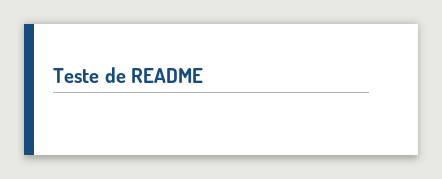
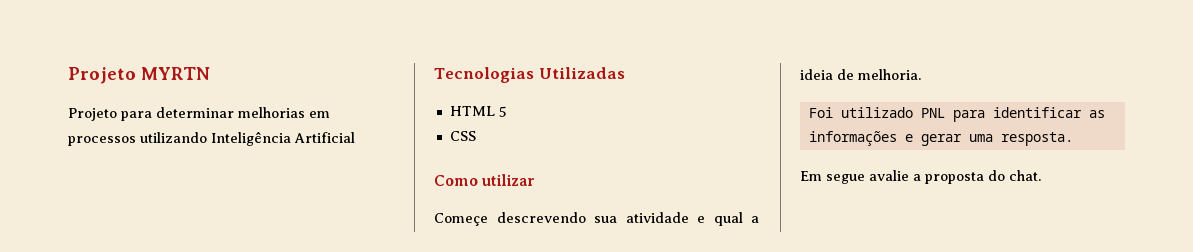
[53,67,204,83] Teste de README -> [68,67,210,84] [68,107,330,121] [68,131,355,146] [434,67,625,83] [449,106,507,117] [449,131,476,141] [434,174,536,186] [434,212,759,226] [800,69,921,80] [808,107,1105,122] [808,131,1073,146] [800,170,1041,184] Projeto MYRTN // Projeto para determinar melhorias em processos utilizando Inteligência Artificial // Tecnologias Utilizadas // HTML 5 // CSS // Como utilizar // Começe descrevendo sua atividade e qual a ideia de melhoria. // Foi utilizado PNL para identificar as informações e gerar uma resposta. // Em segue avalie a proposta do chat.

